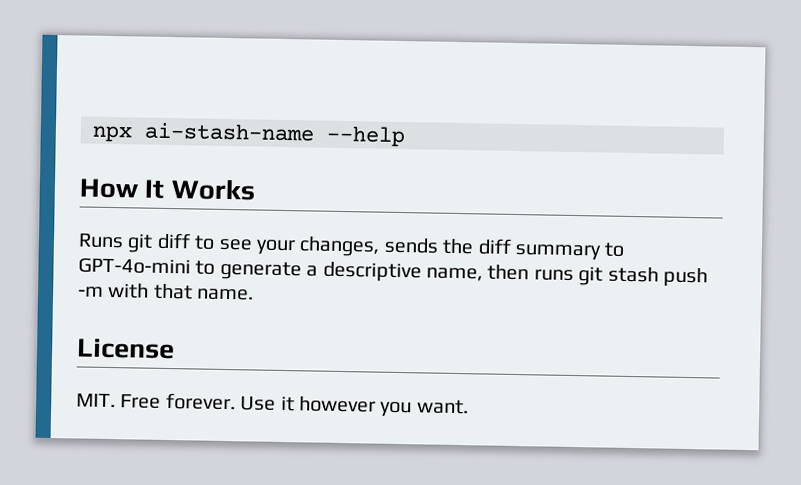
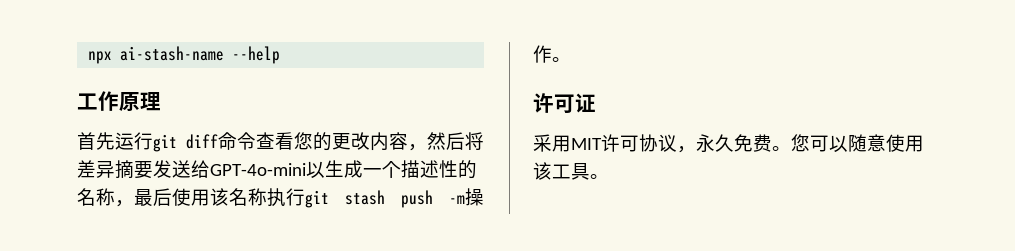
[79,178,256,201] [78,232,626,261] [78,257,708,288] [78,282,255,301] [76,338,175,360] [76,392,469,418] How It Works // Runs git diff to see your changes, sends the diff summary to GPT-4o-mini to generate a descriptive name, then runs git stash push -m with that name. // License // MIT. Free forever. Use it however you want. -> [77,91,161,111] [77,132,484,152] [77,160,477,179] [77,188,484,208] [533,45,571,63] [533,93,596,113] [533,134,924,153] [533,162,609,180] 工作原理 // 首先运行git diff命令查看您的更改内容，然后将差异摘要发送给GPT-4o-mini以生成一个描述性的名称，最后使用该名称执行git stash push -m操作。 // 许可证 // 采用MIT许可协议，永久免费。您可以随意使用该工具。

